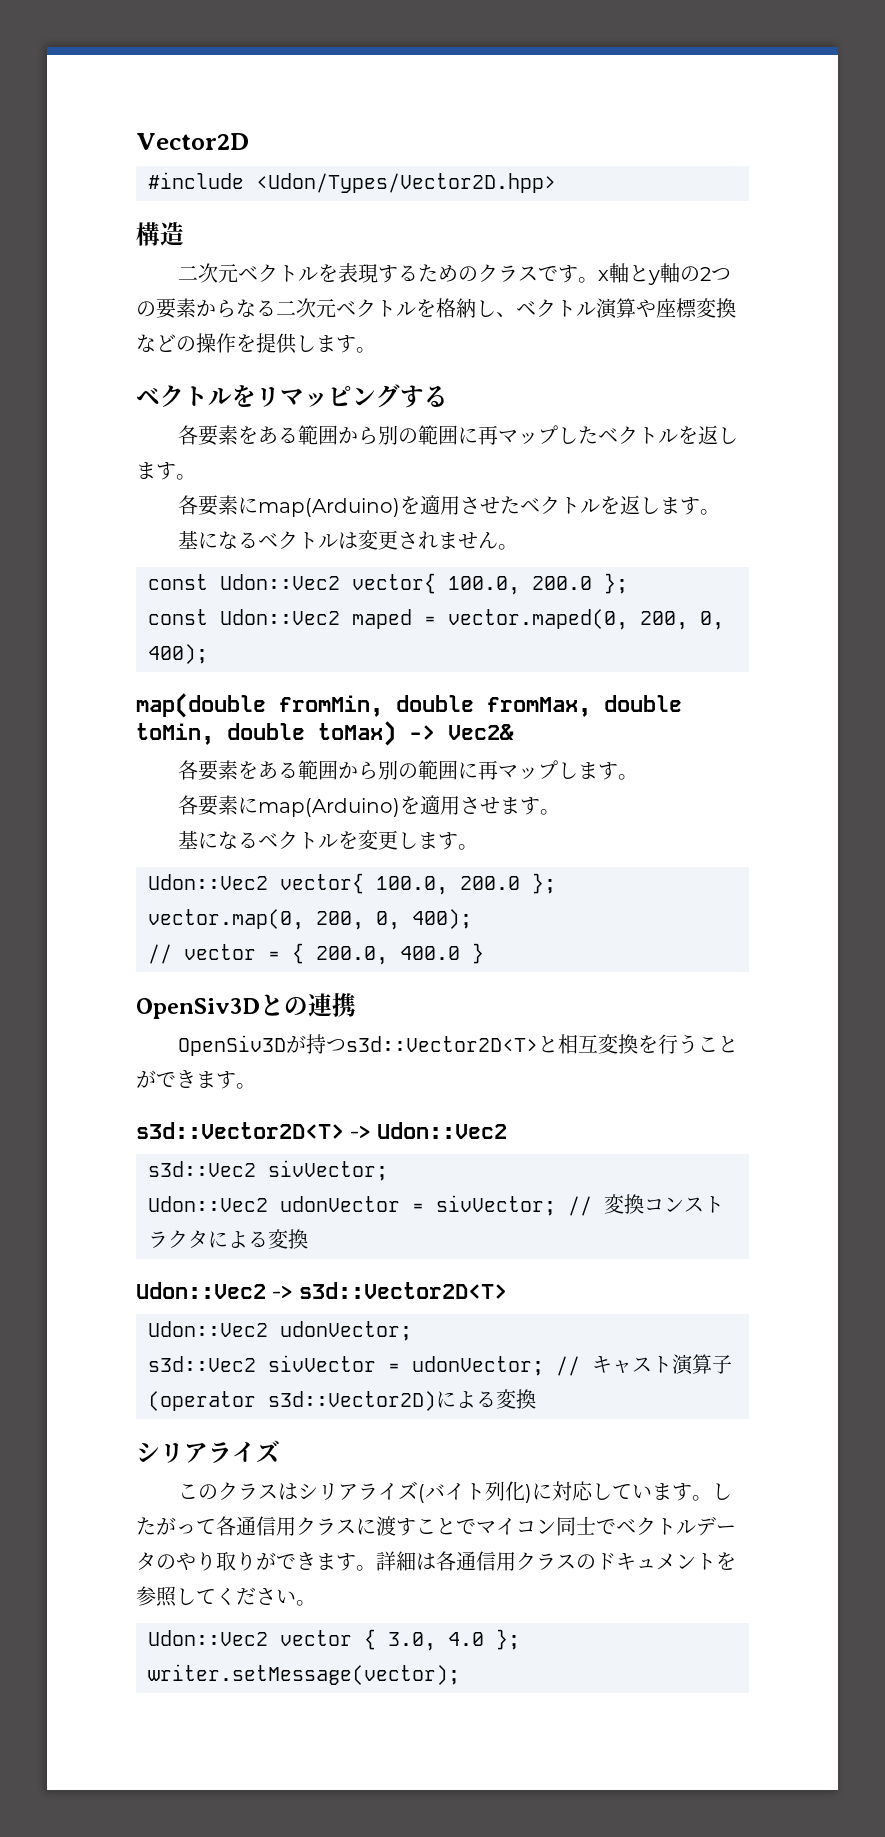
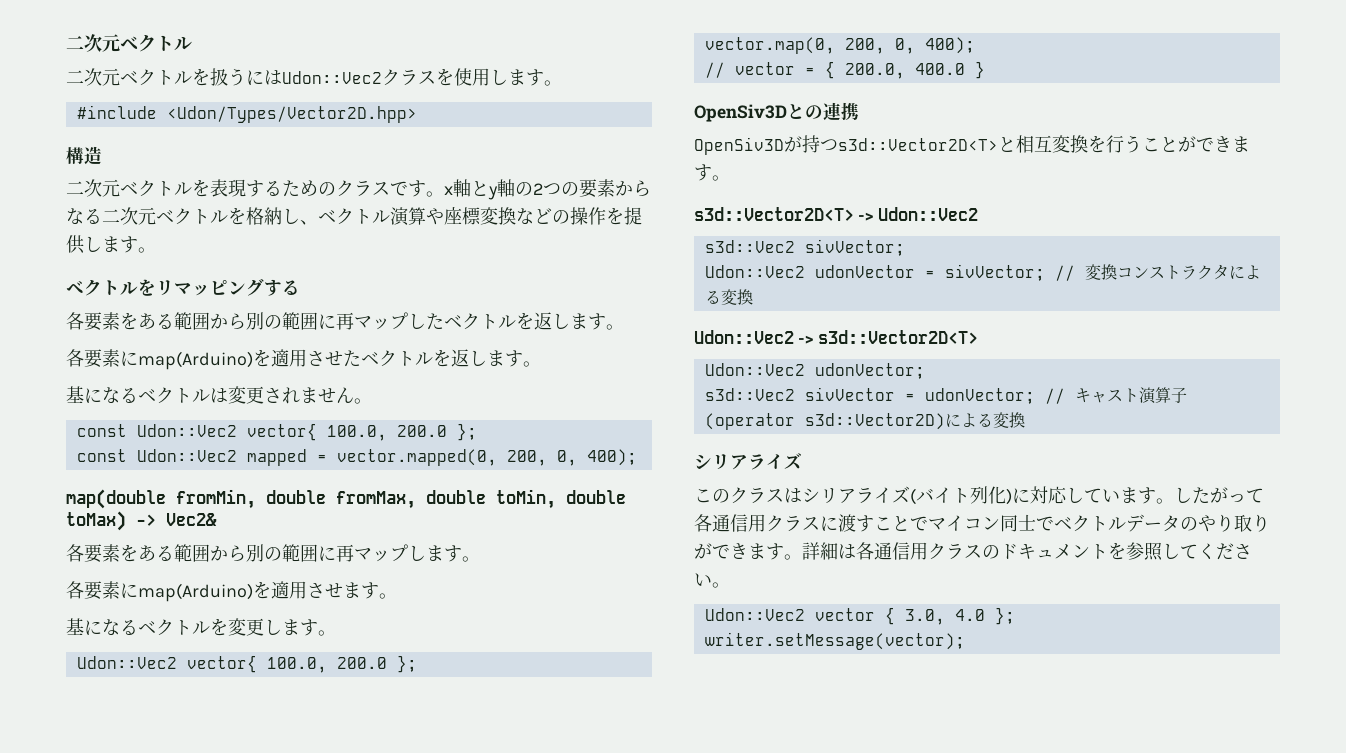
[136,133,249,150] Vector2D -> [66,34,192,52] [66,68,562,86] 二次元ベクトル // 二次元ベクトルを扱うにはUdon::Vec2クラスを使用します。
[352,609,628,630] maped = vector.maped(0, -> [246,449,497,466] mapped = vector.mapped(0,

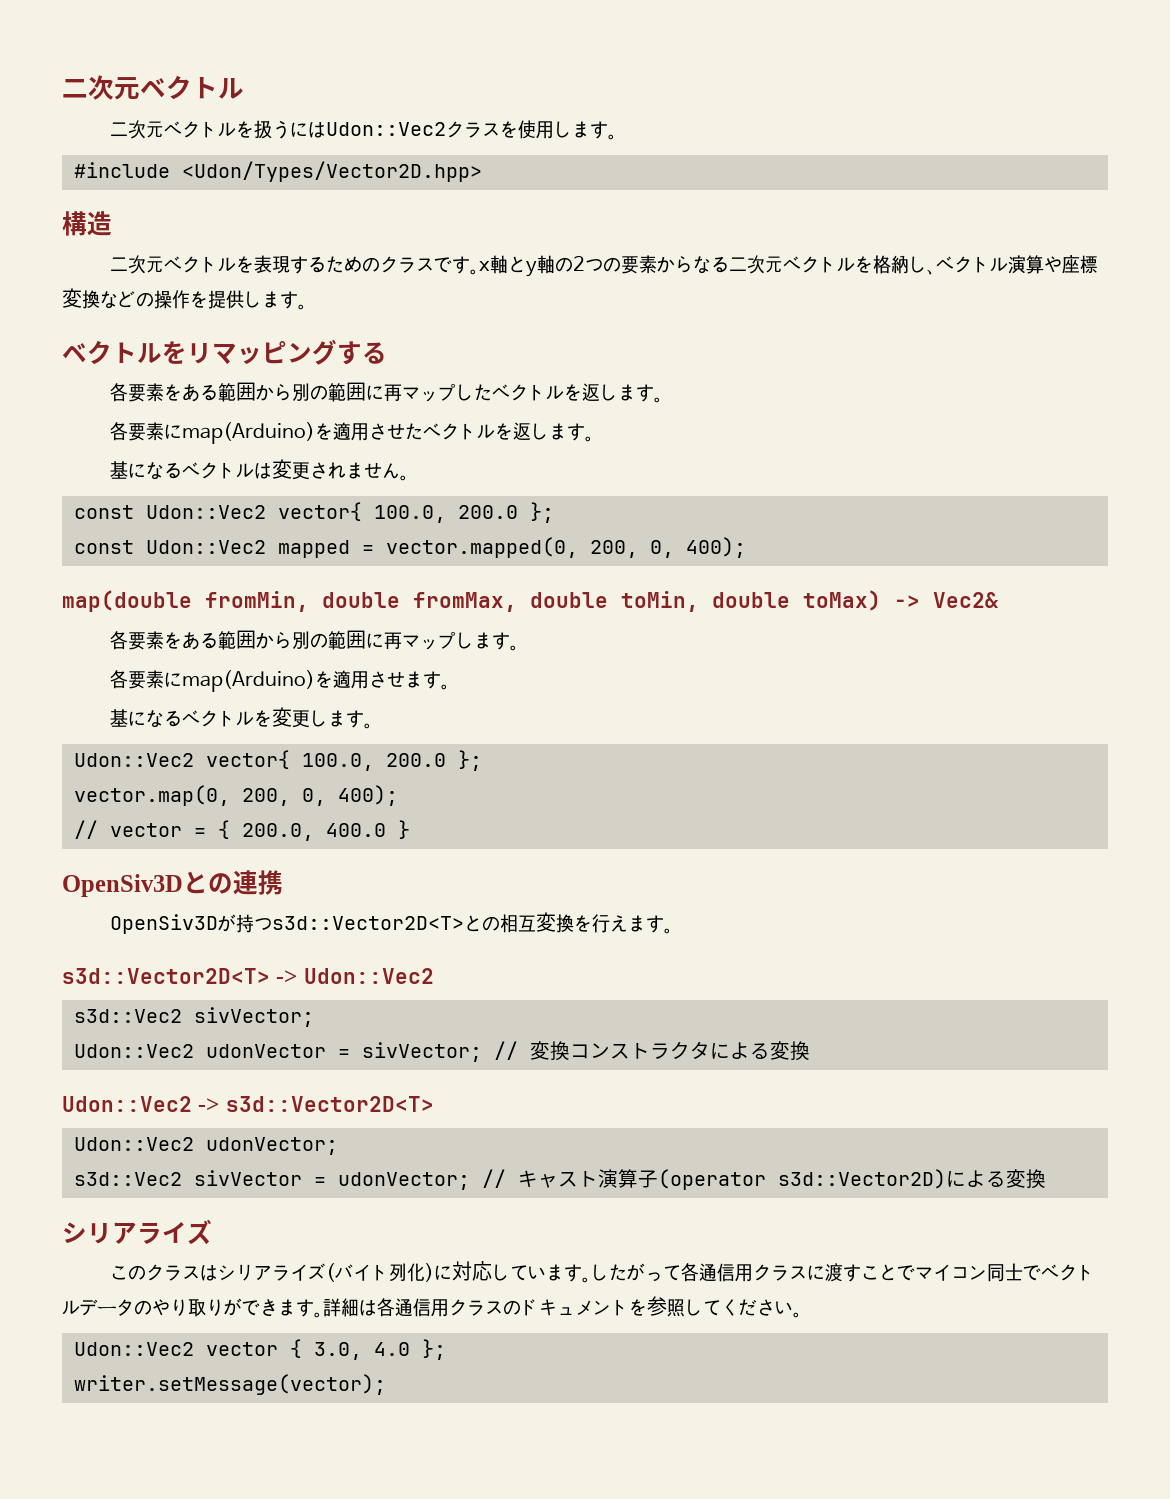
(1016, 144) none -> [481,916,500,931] の
[1124,135,1232,153] うことができ -> [609,915,628,932] え

